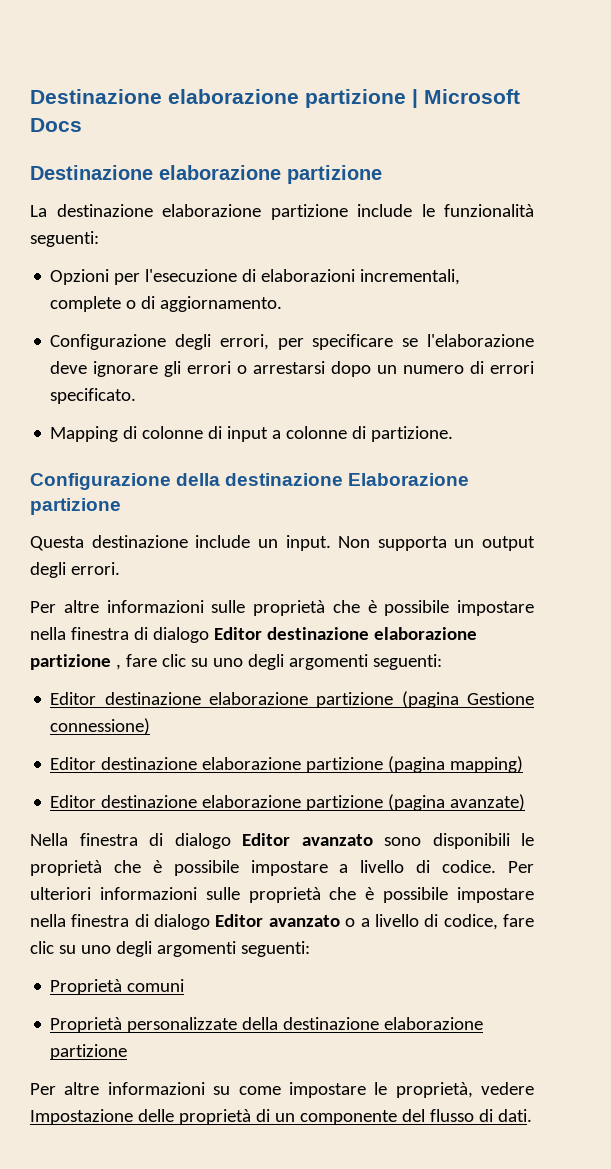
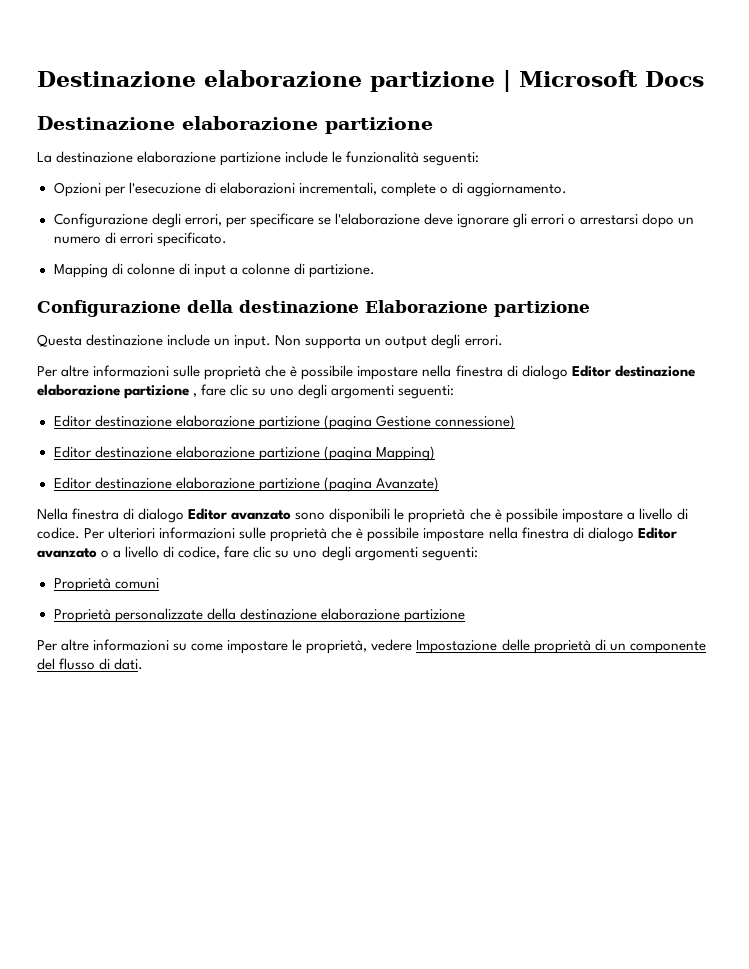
[450,756,524,773] [50,794,526,811] mapping) // Editor destinazione elaborazione partizione (pagina avanzate) -> [375,446,435,461] [53,477,439,492] Mapping) // Editor destinazione elaborazione partizione (pagina Avanzate)

